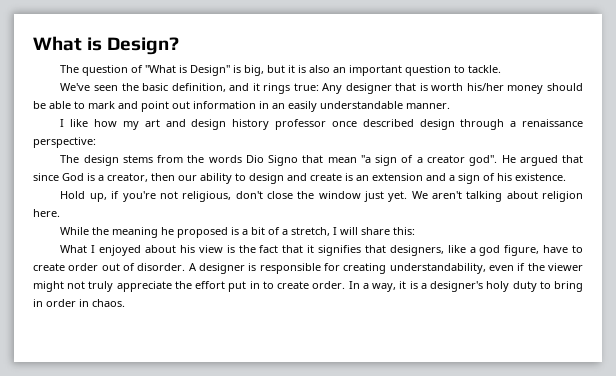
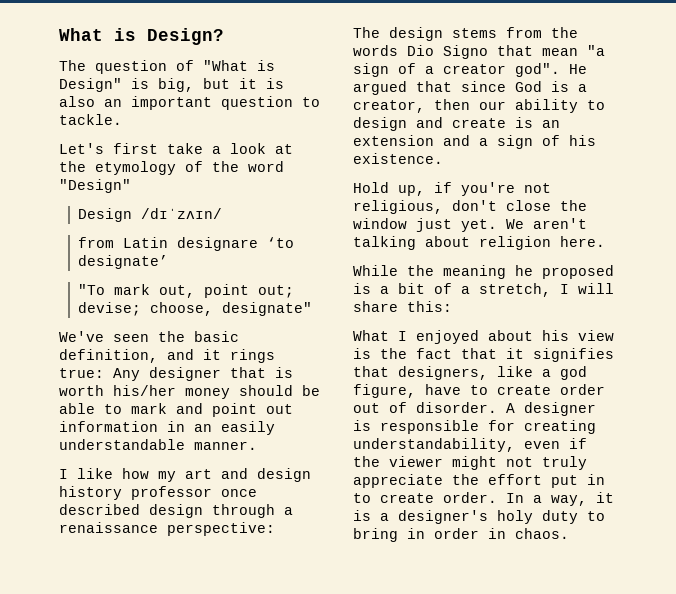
(502, 69) none -> [59,143,293,154] [59,161,284,175] [59,179,131,193] [77,208,222,222] [77,237,294,251] [77,255,168,269] [77,284,294,298] [77,302,312,316] // Let's first take a look at the etymology of the word "Design" // Design /dɪˈzʌɪn/ // from Latin designare ‘to designate’ // "To mark out, point out; devise; choose, designate"

